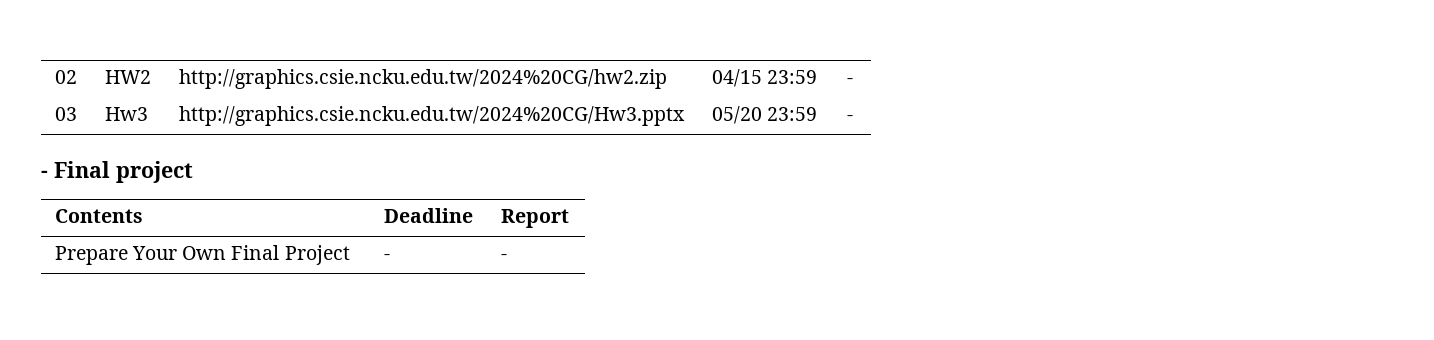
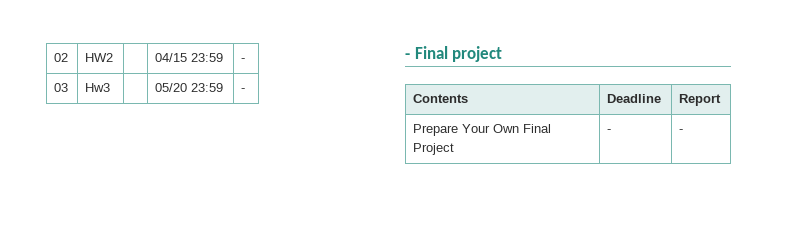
[178,69,667,89] http://graphics.csie.ncku.edu.tw/2024%20CG/hw2.zip -> (114, 57) none
[178,106,685,126] http://graphics.csie.ncku.edu.tw/2024%20CG/Hw3.pptx -> (111, 87) none

